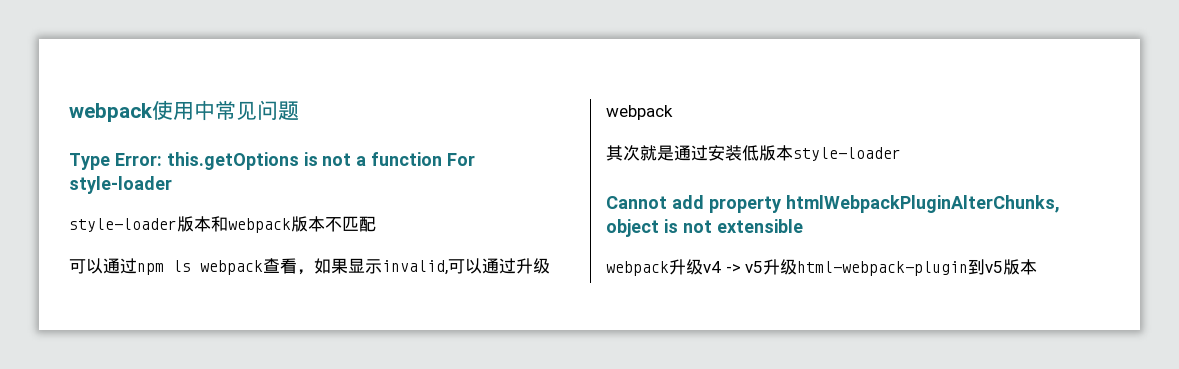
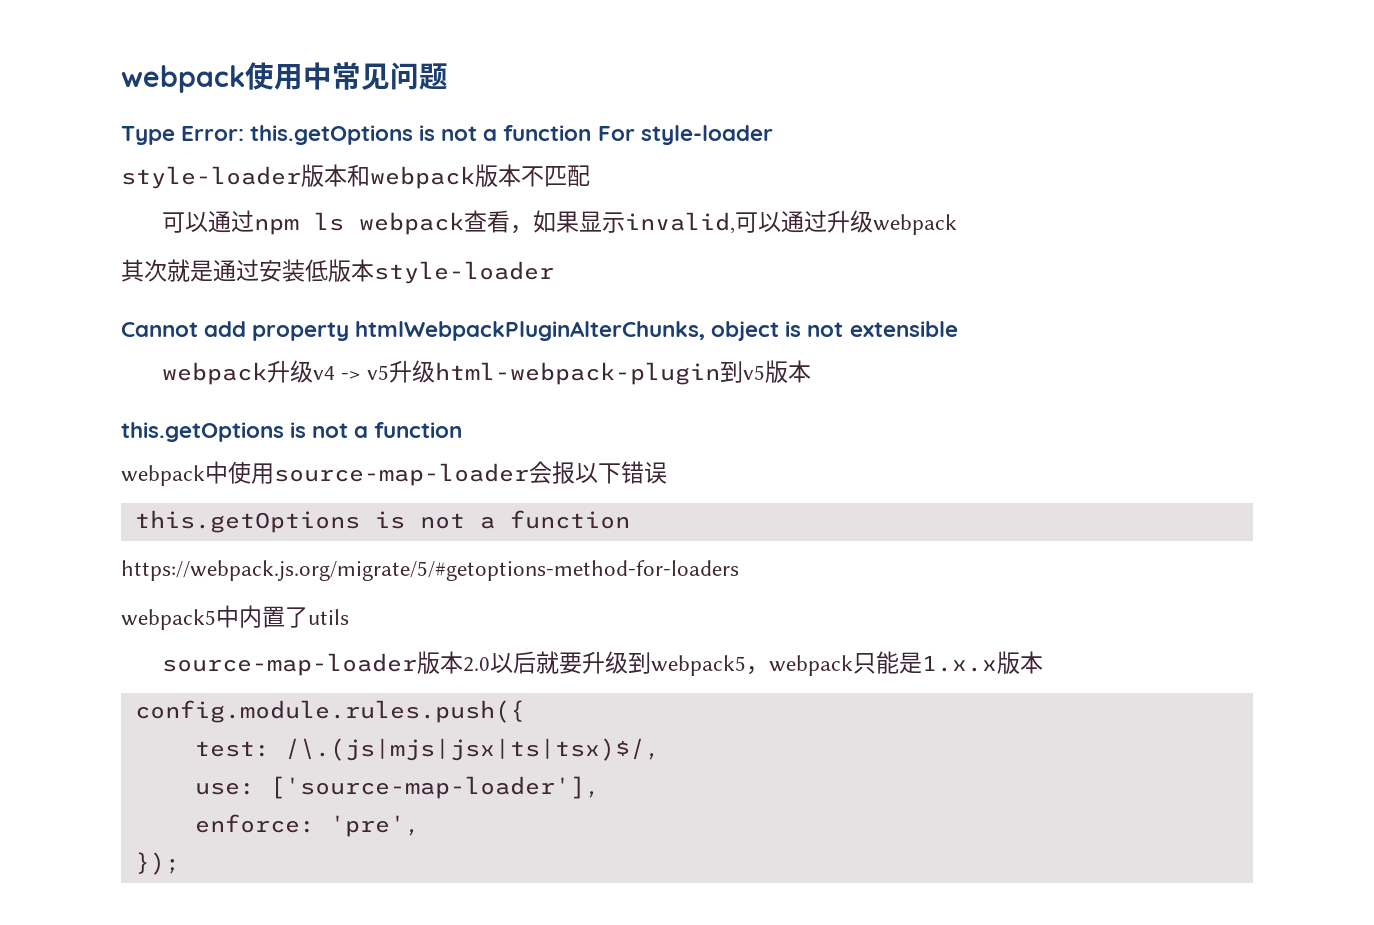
(1038, 267) none -> [121,422,463,442] [121,461,667,486] [134,510,630,533] [121,560,739,581] [121,605,349,630] [162,651,1044,676] [134,700,525,723] [194,738,660,761] [194,776,600,799] [194,814,420,837] [134,852,180,875] // this.getOptions is not a function // webpack中使用source-map-loader会报以下错误 // this.getOptions is not a function // https://webpack.js.org/migrate/5/#getoptions-method-for-loaders // webpack5中内置了utils // source-map-loader版本2.0以后就要升级到webpack5，webpack只能是1.x.x版本 // config.module.rules.push({ // test: /\.(js|mjs|jsx|ts|tsx)$/, // use: ['source-map-loader'], // enforce: 'pre', // });

